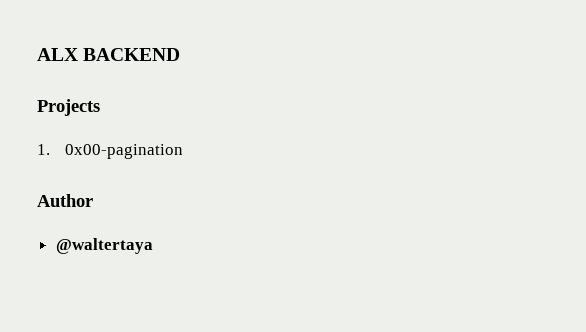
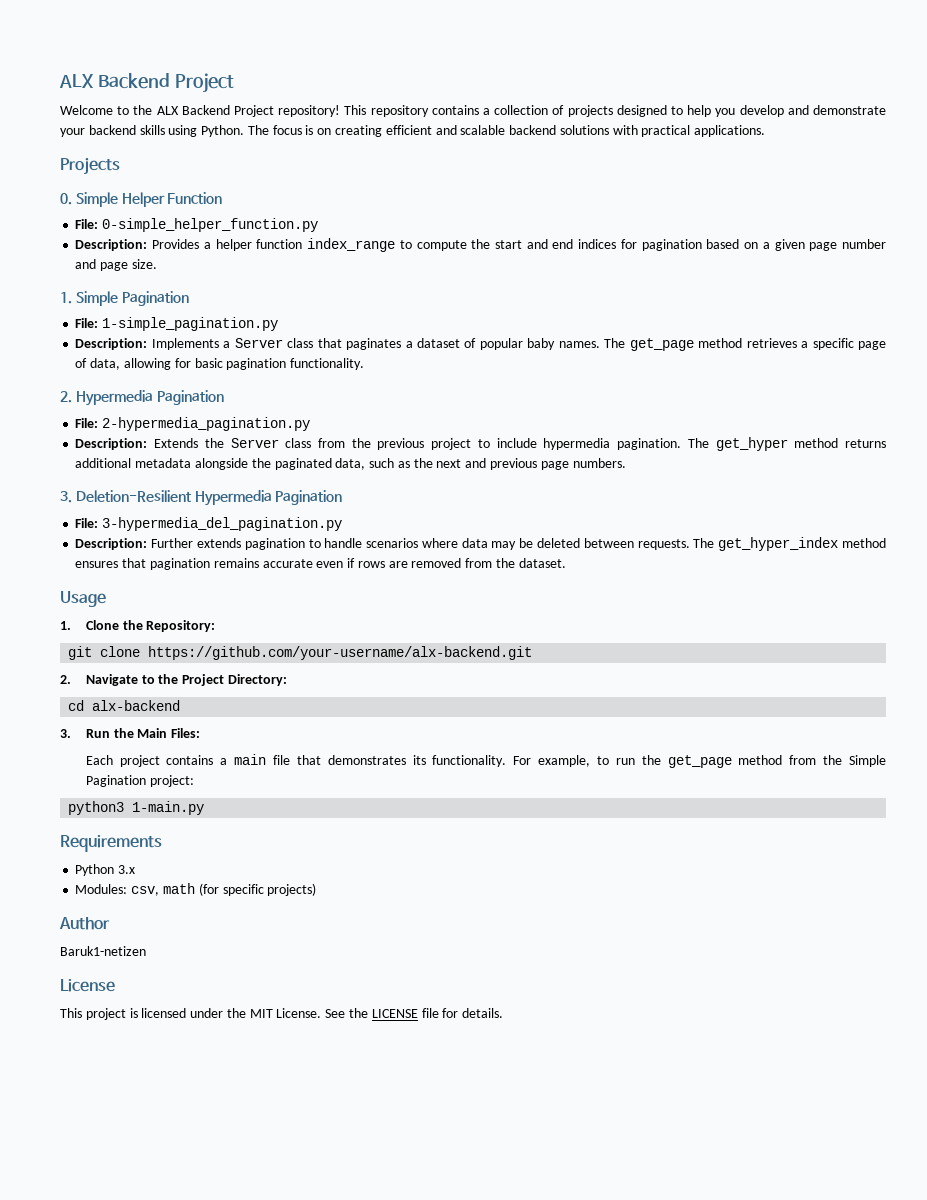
[37,48,181,61] [37,99,100,116] [37,144,184,159] [37,194,93,207] [55,238,153,254] ALX BACKEND // Projects // 1. 0x00-pagination // Author // @waltertaya -> [59,73,234,93] [60,105,887,117] [60,125,766,137] [60,157,120,175] [60,192,223,207] [75,218,319,232] [75,238,887,252] [75,259,157,271] [60,291,189,306] [75,317,279,331] [75,338,887,351] [75,358,365,370] [60,390,224,406] [75,417,311,431] [75,437,887,451] [75,458,626,470] [60,490,343,506] [75,517,343,531] [75,537,887,551] [75,558,566,570] [60,591,106,607] [60,620,216,632] [68,646,533,660] [60,674,287,686] [68,700,181,711] [60,728,201,738] [85,754,887,768] [85,775,194,787] [68,801,205,815] [60,835,162,852] [75,864,136,876] [75,883,317,896] [59,917,110,930] [60,946,146,956] [60,979,115,992] [60,1008,504,1020] ALX Backend Project // Welcome to the ALX Backend Project repository! This repository contains a collection of projects designed to help you develop and demonstrate your backend skills using Python. The focus is on creating efficient and scalable backend solutions with practical applications. // Projects // 0. Simple Helper Function // File: 0-simple_helper_function.py // Description: Provides a helper function index_range to compute the start and end indices for pagination based on a given page number and page size. // 1. Simple Pagination // File: 1-simple_pagination.py // Description: Implements a Server class that paginates a dataset of popular baby names. The get_page method retrieves a specific page of data, allowing for basic pagination functionality. // 2. Hypermedia Pagination // File: 2-hypermedia_pagination.py // Description: Extends the Server class from the previous project to include hypermedia pagination. The get_hyper method returns additional metadata alongside the paginated data, such as the next and previous page numbers. // 3. Deletion-Resilient Hypermedia Pagination // File: 3-hypermedia_del_pagination.py // Description: Further extends pagination to handle scenarios where data may be deleted between requests. The get_hyper_index method ensures that pagination remains accurate even if rows are removed from the dataset. // Usage // 1. Clone the Repository: // git clone https://github.com/your-username/alx-backend.git // 2. Navigate to the Project Directory: // cd alx-backend // 3. Run the Main Files: // Each project contains a main file that demonstrates its functionality. For example, to run the get_page method from the Simple Pagination project: // python3 1-main.py // Requirements // Python 3.x // Modules: csv, math (for specific projects) // Author // Baruk1-netizen // License // This project is licensed under the MIT License. See the LICENSE file for details.

